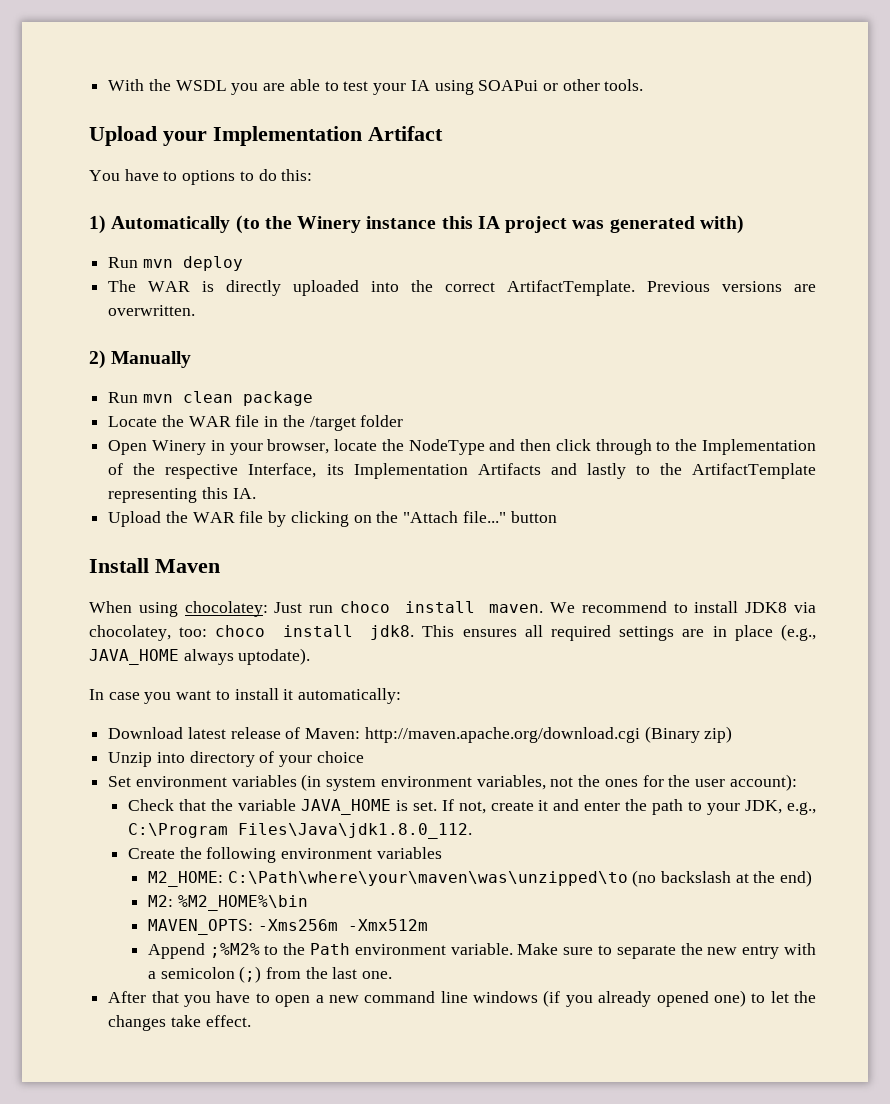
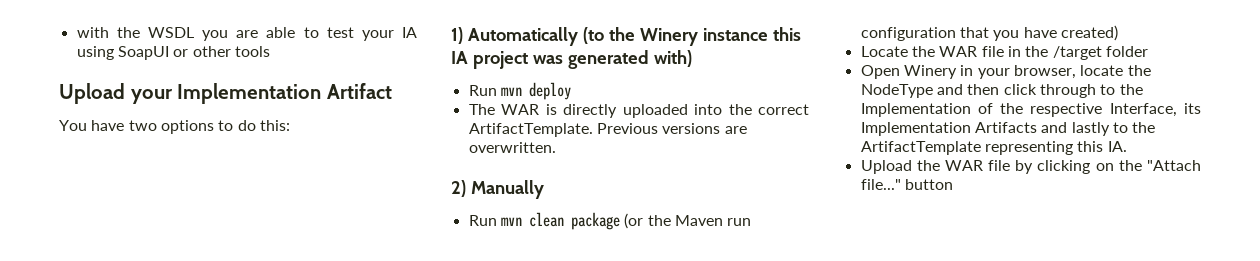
[108,79,145,91] With -> [76,27,109,38] with
[478,80,539,91] SOAPui -> [117,46,169,60] SoapUI
[604,79,644,91] tools. -> [234,46,270,57] tools
[163,171,178,181] to -> [128,120,157,131] two
(313, 398) none -> [624,213,752,229] [860,25,1118,41] (or the Maven run configuration that you have created)
[89,558,220,573] [89,601,816,617] [89,624,816,641] [89,648,311,665] [89,688,402,704] [108,726,733,743] [108,751,364,767] [108,774,797,791] [128,799,816,815] [128,823,473,839] [128,847,442,863] [147,870,813,887] [147,895,308,911] [147,919,428,935] [147,943,817,959] [147,966,393,983] [108,990,816,1007] [108,1015,251,1031] // Install Maven // When using chocolatey: Just run choco install maven. We recommend to install JDK8 via chocolatey, too: choco install jdk8. This ensures all required settings are in place (e.g., JAVA_HOME always uptodate). // In case you want to install it automatically: // Download latest release of Maven: http://maven.apache.org/download.cgi (Binary zip) // Unzip into directory of your choice // Set environment variables (in system environment variables, not the ones for the user account): // Check that the variable JAVA_HOME is set. If not, create it and enter the path to your JDK, e.g., C:\Program Files\Java\jdk1.8.0_112. // Create the following environment variables // M2_HOME: C:\Path\where\your\maven\was\unzipped\to (no backslash at the end) // M2: %M2_HOME%\bin // MAVEN_OPTS: -Xms256m -Xmx512m // Append ;%M2% to the Path environment variable. Make sure to separate the new entry with a semicolon (;) from the last one. // After that you have to open a new command line windows (if you already opened one) to let the changes take effect. -> (953, 184) none

